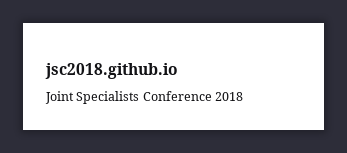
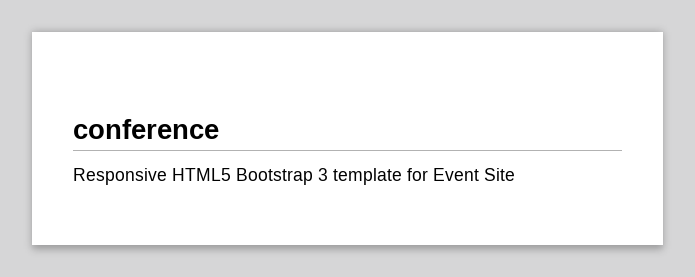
[45,63,178,79] [45,91,244,104] jsc2018.github.io // Joint Specialists Conference 2018 -> [73,119,219,139] [73,168,515,185] conference // Responsive HTML5 Bootstrap 3 template for Event Site

